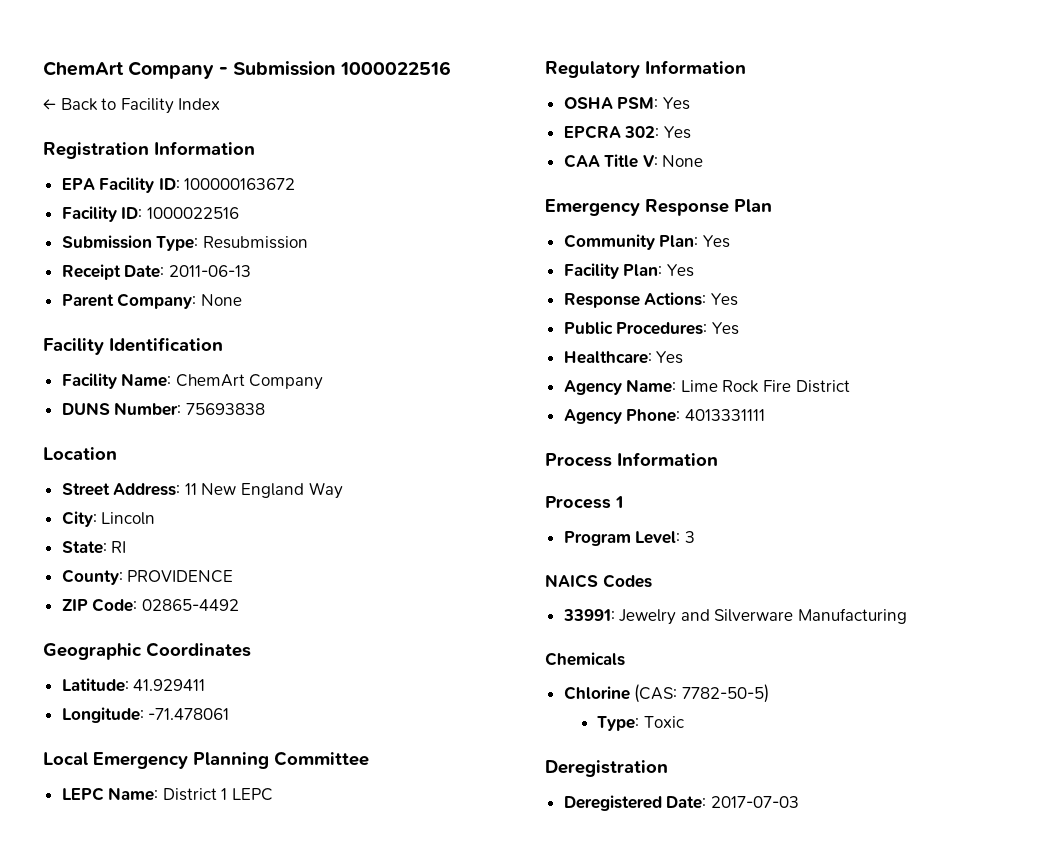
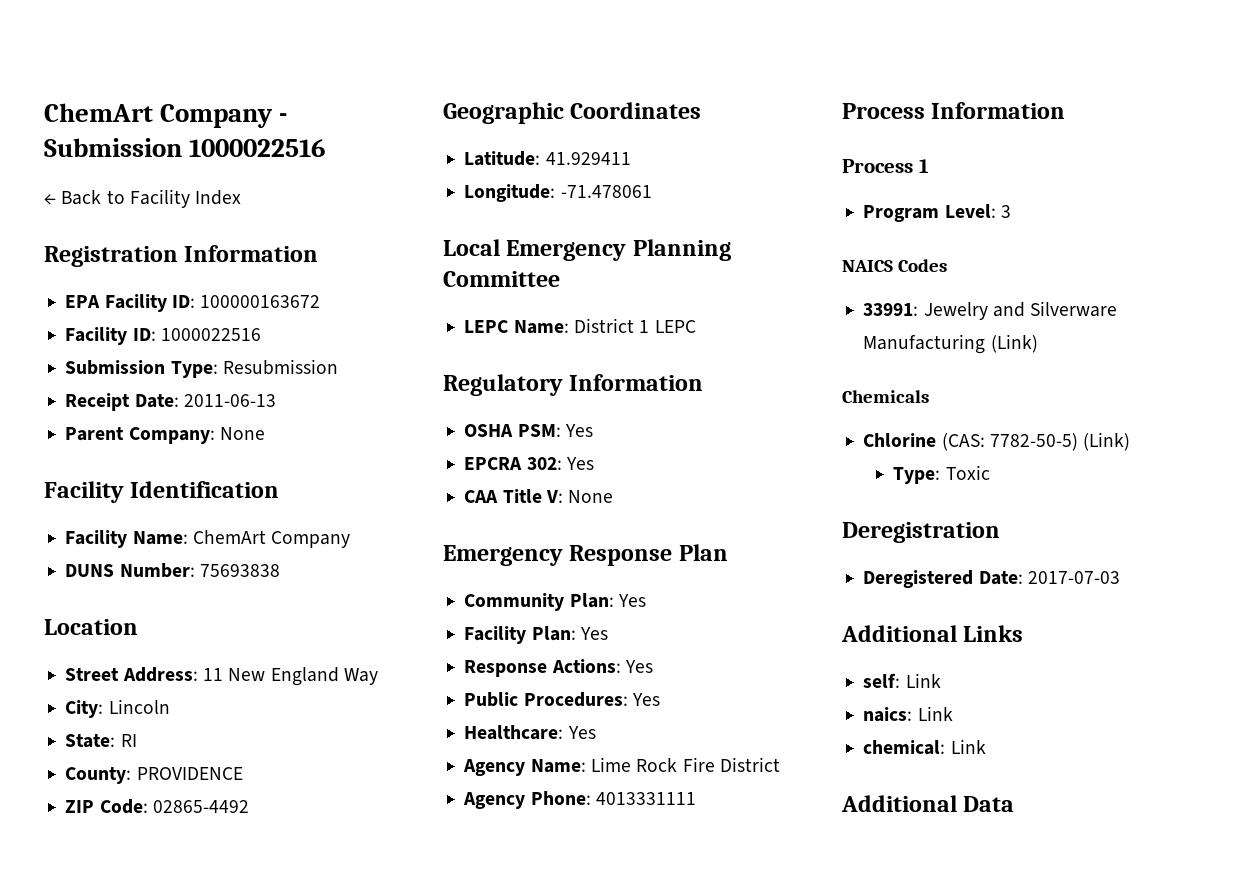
(908, 616) none -> [990,334,1038,353] (Link)
(769, 693) none -> [1083,432,1131,451] (Link)
(799, 802) none -> [841,625,1024,642] [863,673,941,688] [863,706,953,722] [863,739,986,755] [841,795,1015,812] // Additional Links // self: Link // naics: Link // chemical: Link // Additional Data

